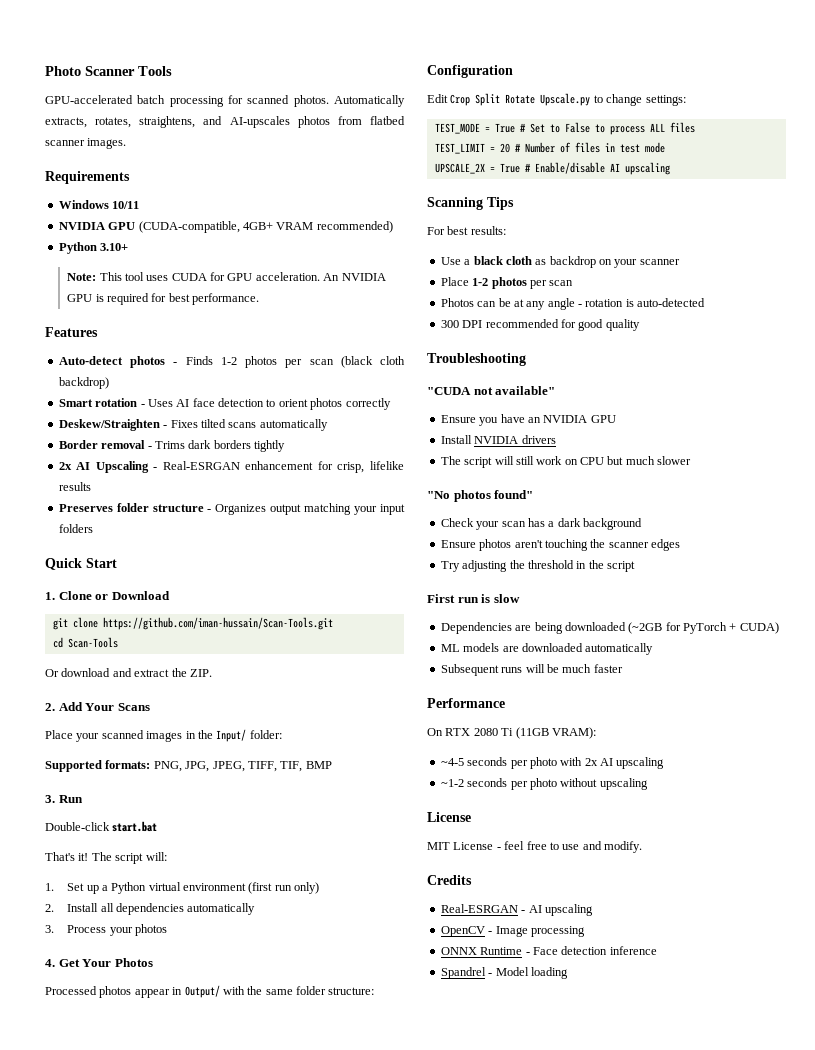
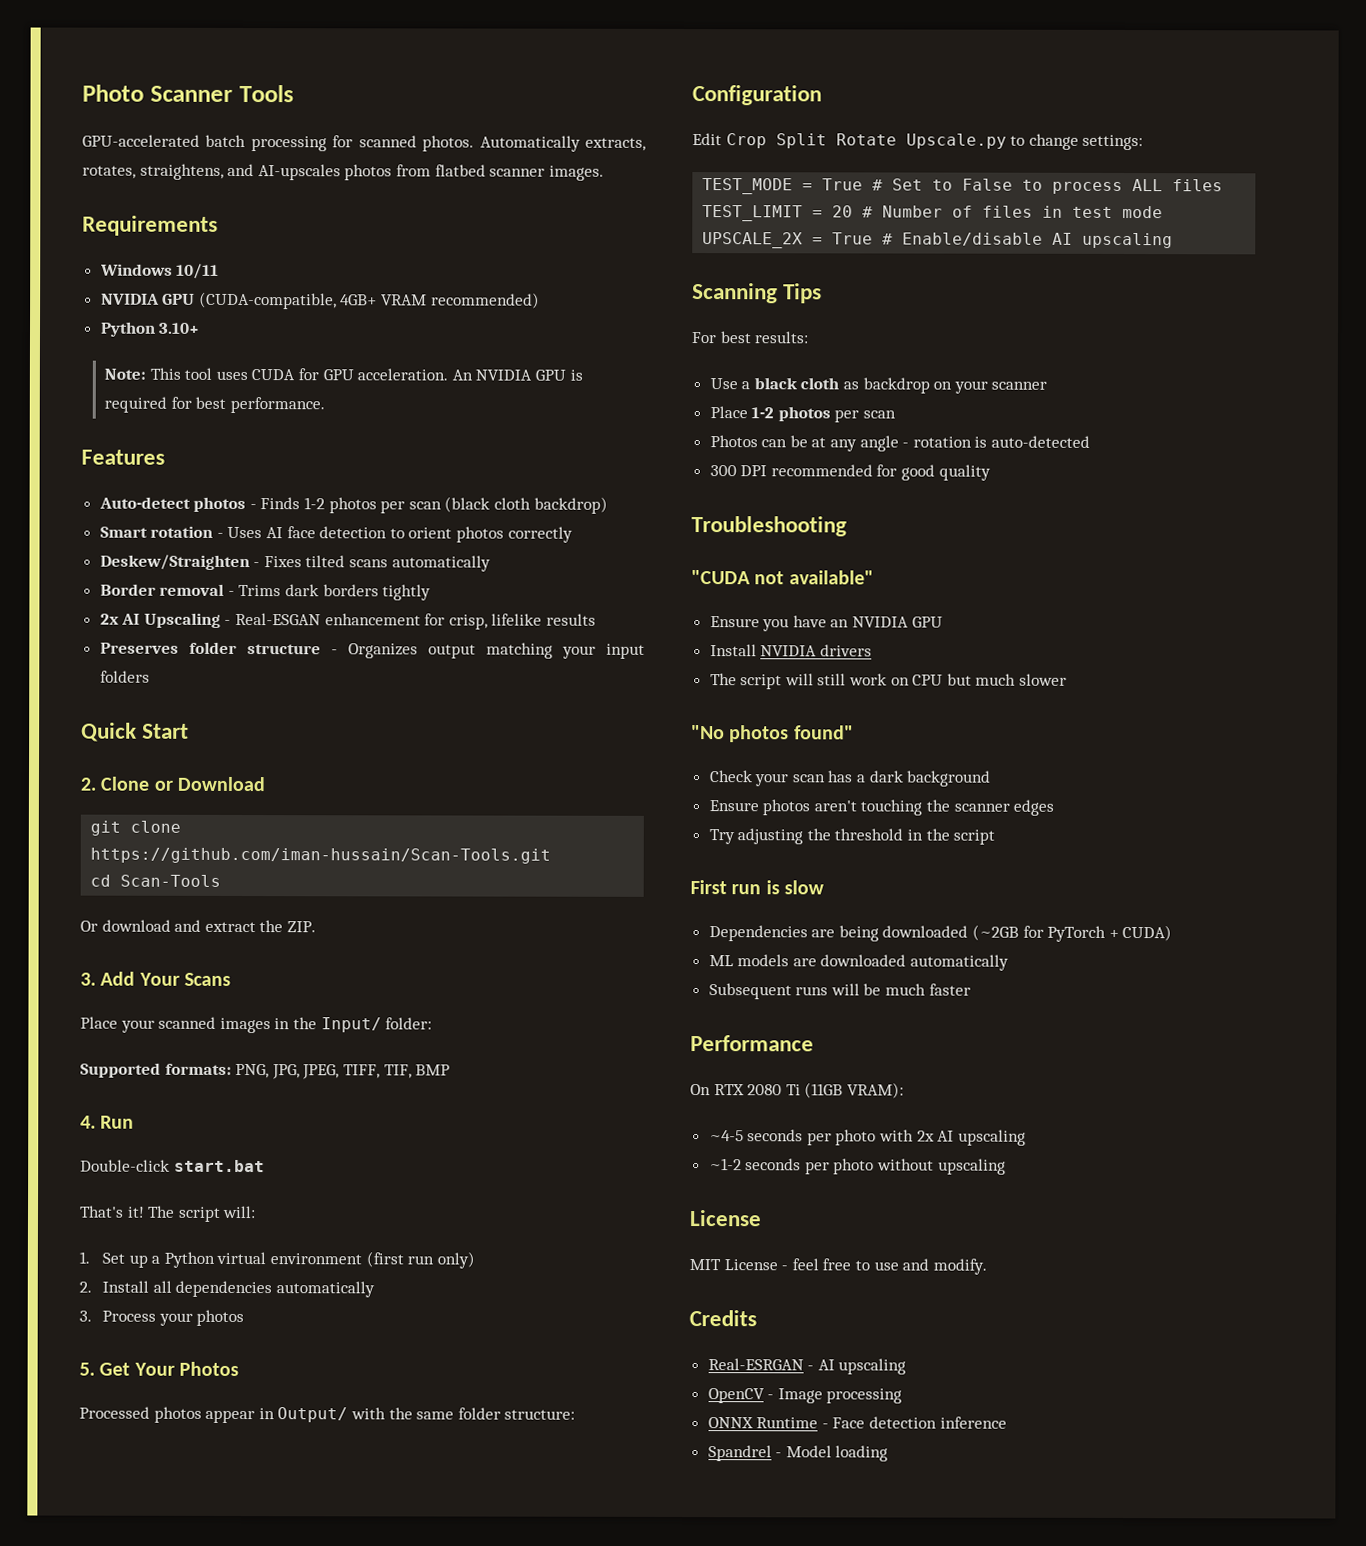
[162,461,240,470] Real-ESRGAN -> [235,612,322,626] Real-ESGAN
[45,592,55,600] 1. -> [80,777,96,791] 2.
[45,703,55,711] 2. -> [80,972,96,986] 3.
[45,795,55,803] 3. -> [80,1115,96,1129] 4.
[45,959,55,967] 4. -> [79,1362,95,1376] 5.

